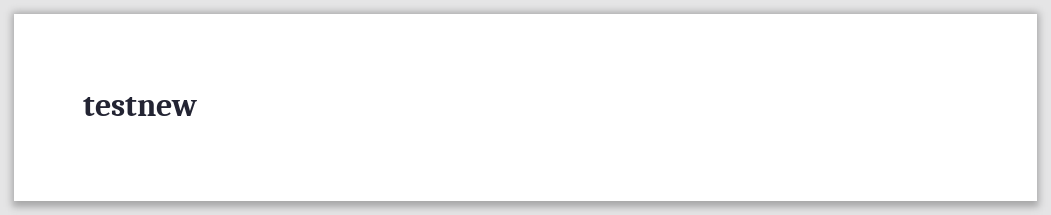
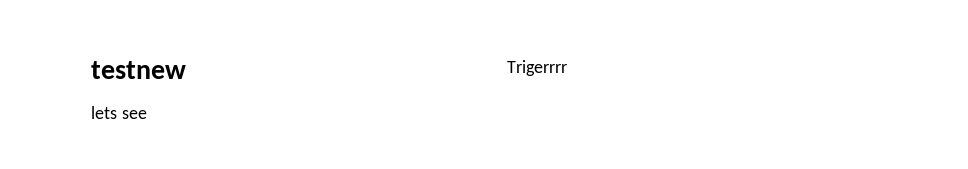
(197, 106) none -> [91,106,147,119] [507,60,567,76] // lets see // Trigerrrr

